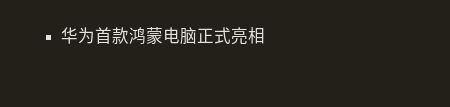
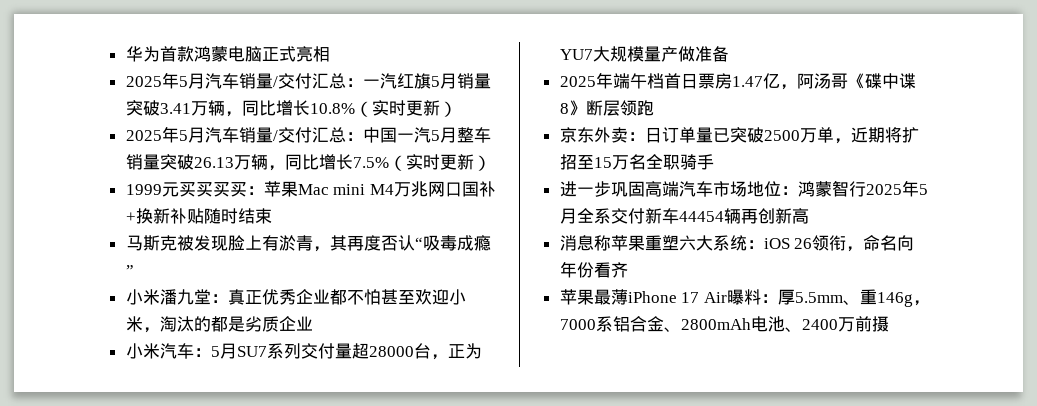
(266, 35) none -> [125,72,491,89] [125,100,457,117] [125,126,491,143] [125,154,491,171] [125,181,496,197] [125,208,272,224] [125,235,491,252] [125,265,134,276] [125,289,466,305] [125,316,313,333] [125,343,482,360] [559,46,729,62] [559,72,916,90] [559,100,654,116] [559,127,919,144] [559,154,714,170] [559,180,928,197] [559,208,809,224] [559,235,915,252] [559,261,628,278] [559,289,930,307] [559,316,889,332] // 2025年5月汽车销量/交付汇总：一汽红旗5月销量突破3.41万辆，同比增长10.8%（实时更新） // 2025年5月汽车销量/交付汇总：中国一汽5月整车销量突破26.13万辆，同比增长7.5%（实时更新） // 1999元买买买买：苹果Mac mini M4万兆网口国补+换新补贴随时结束 // 马斯克被发现脸上有淤青，其再度否认“吸毒成瘾” // 小米潘九堂：真正优秀企业都不怕甚至欢迎小米，淘汰的都是劣质企业 // 小米汽车：5月SU7系列交付量超28000台，正为YU7大规模量产做准备 // 2025年端午档首日票房1.47亿，阿汤哥《碟中谍8》断层领跑 // 京东外卖：日订单量已突破2500万单，近期将扩招至15万名全职骑手 // 进一步巩固高端汽车市场地位：鸿蒙智行2025年5月全系交付新车44454辆再创新高 // 消息称苹果重塑六大系统：iOS 26领衔，命名向年份看齐 // 苹果最薄iPhone 17 Air曝料：厚5.5mm、重146g，7000系铝合金、2800mAh电池、2400万前摄

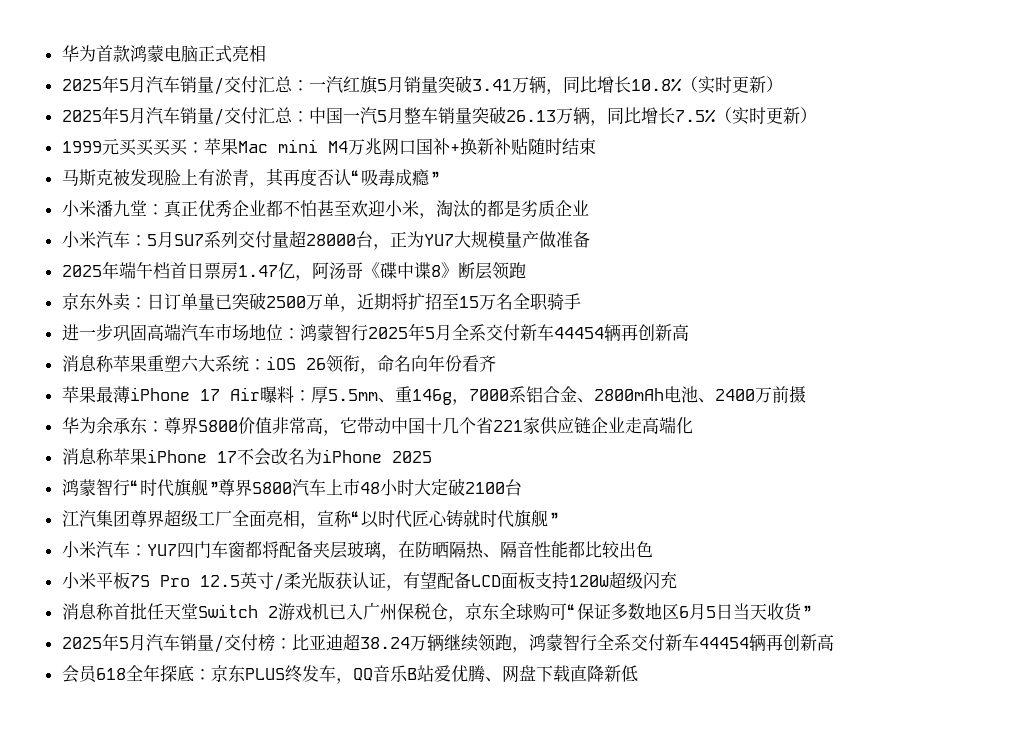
(889, 324) none -> [61,416,693,436] [61,448,432,466] [61,478,522,497] [61,509,558,529] [61,541,653,560] [61,571,677,591] [61,602,811,622] [61,633,834,653] [61,664,638,684] // 华为余承东：尊界S800价值非常高，它带动中国十几个省221家供应链企业走高端化 // 消息称苹果iPhone 17不会改名为iPhone 2025 // 鸿蒙智行“时代旗舰”尊界S800汽车上市48小时大定破2100台 // 江汽集团尊界超级工厂全面亮相，宣称“以时代匠心铸就时代旗舰” // 小米汽车：YU7四门车窗都将配备夹层玻璃，在防晒隔热、隔音性能都比较出色 // 小米平板7S Pro 12.5英寸/柔光版获认证，有望配备LCD面板支持120W超级闪充 // 消息称首批任天堂Switch 2游戏机已入广州保税仓，京东全球购可“保证多数地区6月5日当天收货” // 2025年5月汽车销量/交付榜：比亚迪超38.24万辆继续领跑，鸿蒙智行全系交付新车44454辆再创新高 // 会员618全年探底：京东PLUS终发车，QQ音乐B站爱优腾、网盘下载直降新低

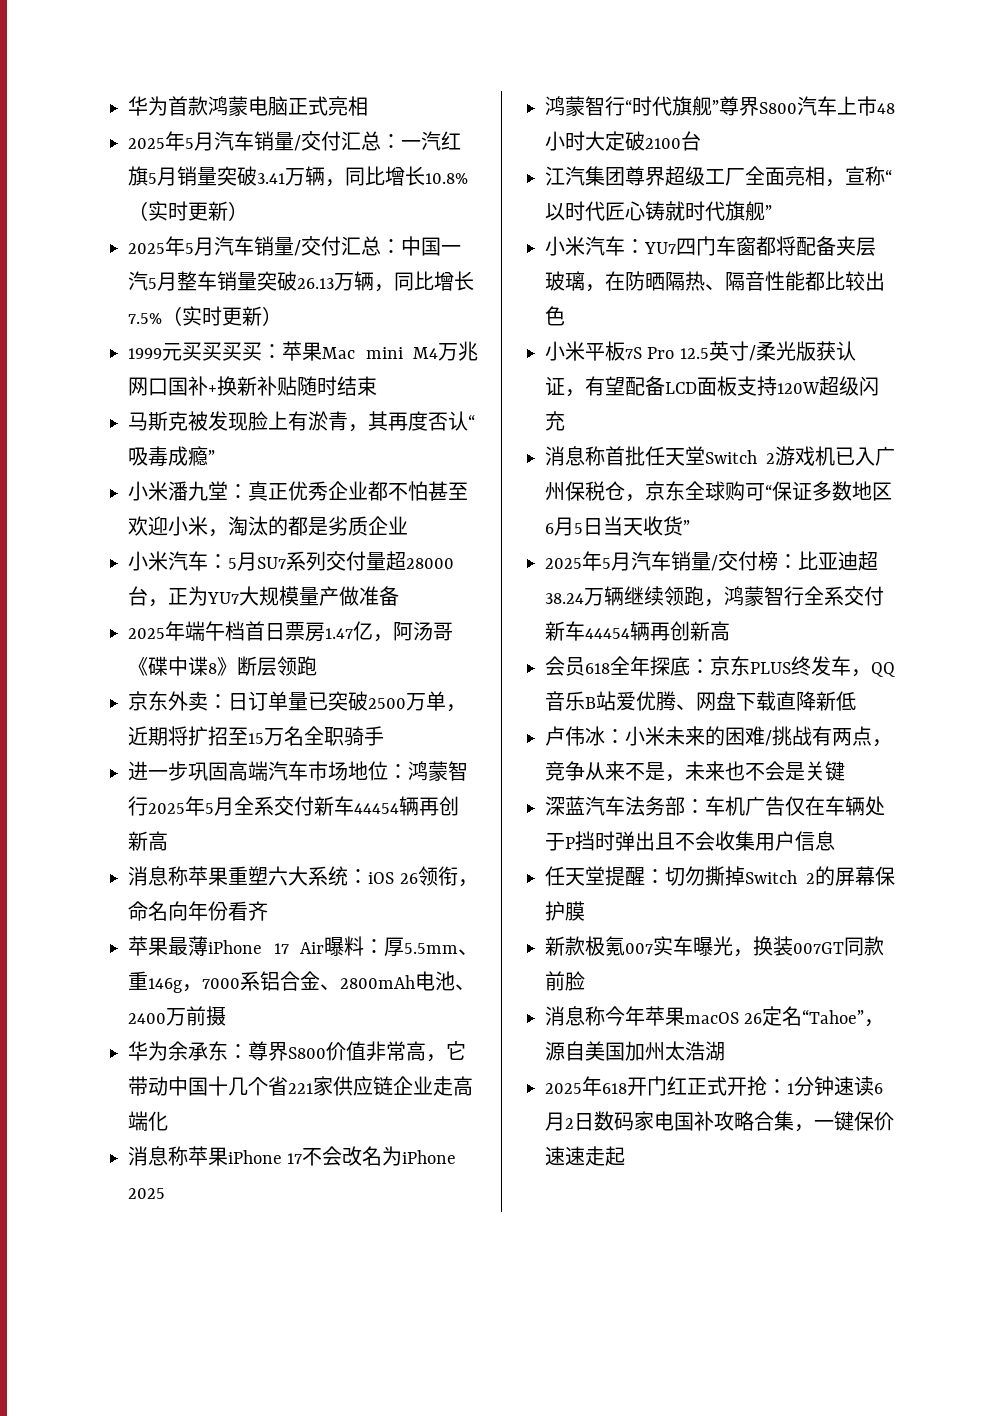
(638, 673) none -> [545,726,892,747] [545,761,845,782] [545,796,885,816] [545,831,835,851] [545,866,895,886] [545,901,585,921] [545,936,884,957] [545,971,585,991] [545,1006,885,1027] [545,1041,725,1061] [545,1076,883,1096] [545,1111,894,1132] [545,1146,625,1166] // 卢伟冰：小米未来的困难/挑战有两点，竞争从来不是，未来也不会是关键 // 深蓝汽车法务部：车机广告仅在车辆处于P挡时弹出且不会收集用户信息 // 任天堂提醒：切勿撕掉Switch 2的屏幕保护膜 // 新款极氪007实车曝光，换装007GT同款前脸 // 消息称今年苹果macOS 26定名“Tahoe”，源自美国加州太浩湖 // 2025年618开门红正式开抢：1分钟速读6月2日数码家电国补攻略合集，一键保价速速走起

